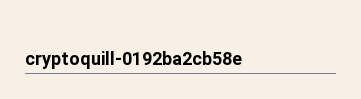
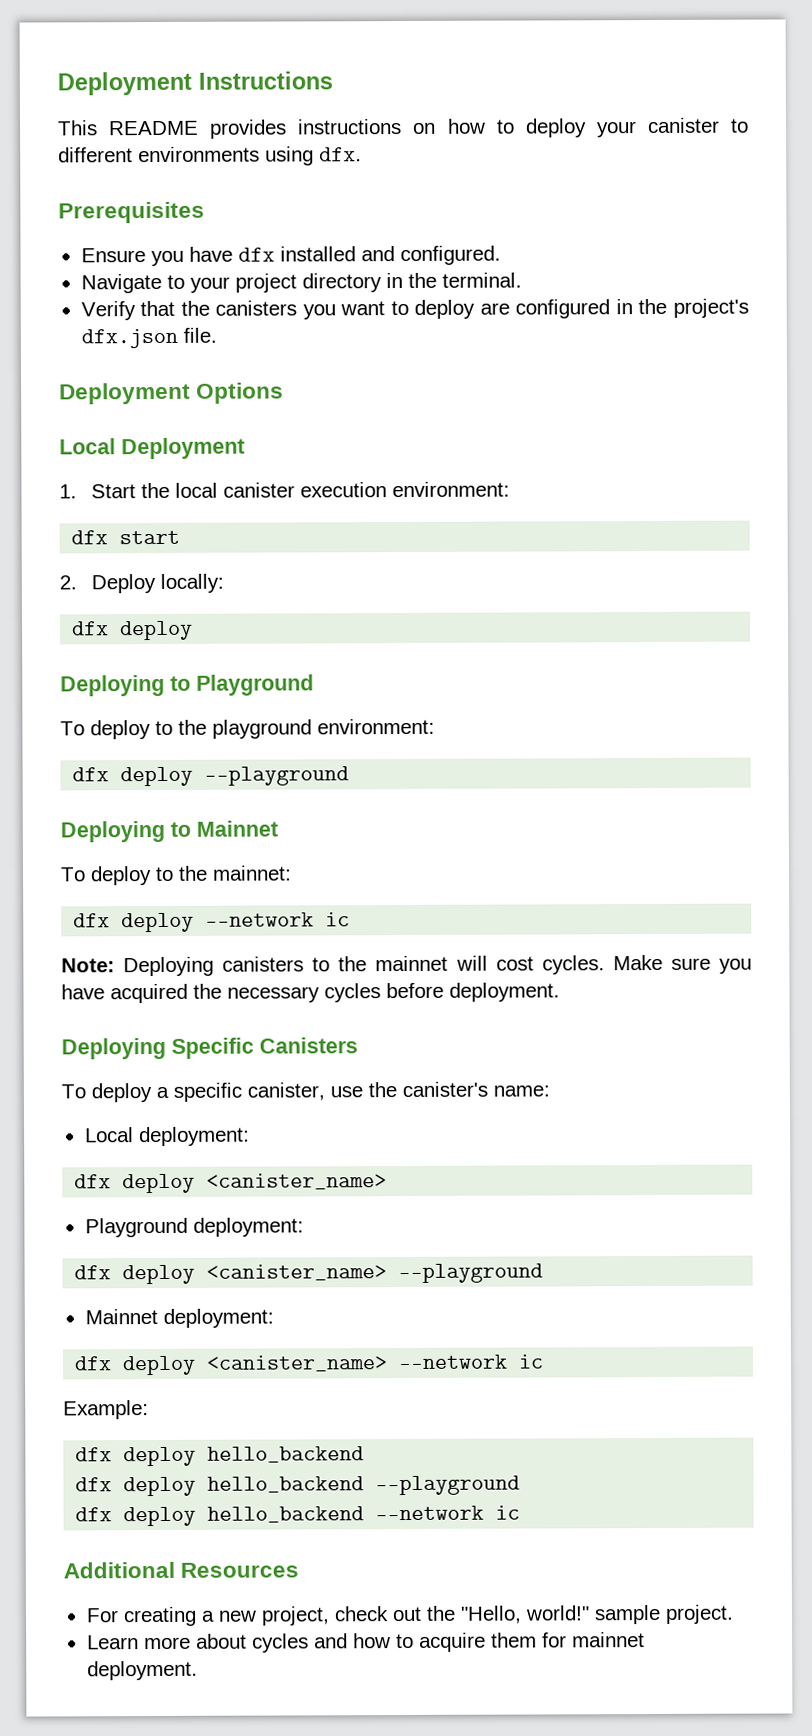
[25,51,242,69] cryptoquill-0192ba2cb58e -> [57,71,333,96] [57,117,750,139] [58,146,362,166] [58,201,205,224] [80,245,501,267] [80,272,522,294] [80,298,750,321] [80,327,217,349] [59,382,285,405] [59,437,245,460] [59,481,510,499] [71,530,181,545] [59,573,224,594] [72,620,194,641] [60,674,314,697] [60,718,435,740] [72,766,350,787] [60,820,278,843] [60,865,292,886] [73,912,351,933] [61,954,752,977] [61,982,560,1004] [61,1037,358,1060] [61,1081,550,1103] [84,1126,250,1147] [74,1173,388,1194] [84,1217,304,1238] [74,1263,544,1285] [84,1308,274,1328] [74,1354,545,1376] [63,1400,149,1420] [75,1446,365,1467] [75,1475,521,1497] [75,1505,521,1527] [63,1561,300,1579] [85,1604,734,1627] [86,1632,645,1653] [86,1660,198,1681] Deployment Instructions // This README provides instructions on how to deploy your canister to different environments using dfx. // Prerequisites // Ensure you have dfx installed and configured. // Navigate to your project directory in the terminal. // Verify that the canisters you want to deploy are configured in the project's dfx.json file. // Deployment Options // Local Deployment // 1. Start the local canister execution environment: // dfx start // 2. Deploy locally: // dfx deploy // Deploying to Playground // To deploy to the playground environment: // dfx deploy --playground // Deploying to Mainnet // To deploy to the mainnet: // dfx deploy --network ic // Note: Deploying canisters to the mainnet will cost cycles. Make sure you have acquired the necessary cycles before deployment. // Deploying Specific Canisters // To deploy a specific canister, use the canister's name: // Local deployment: // dfx deploy <canister_name> // Playground deployment: // dfx deploy <canister_name> --playground // Mainnet deployment: // dfx deploy <canister_name> --network ic // Example: // dfx deploy hello_backend // dfx deploy hello_backend --playground // dfx deploy hello_backend --network ic // Additional Resources // For creating a new project, check out the "Hello, world!" sample project. // Learn more about cycles and how to acquire them for mainnet deployment.

